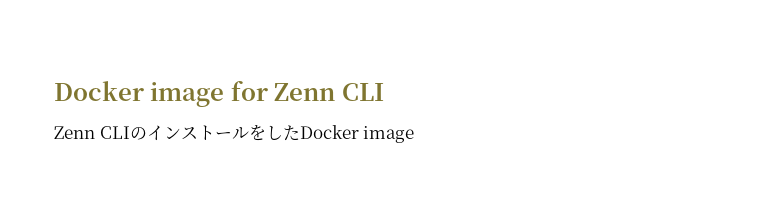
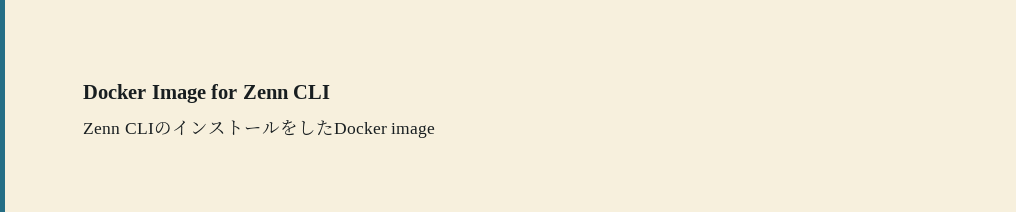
[54,81,225,107] Docker image -> [83,84,206,103] Docker Image

